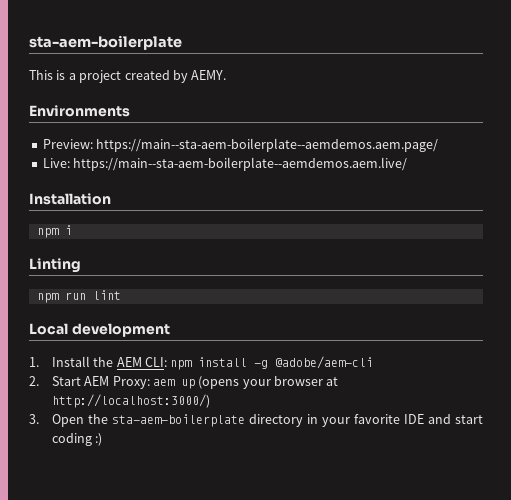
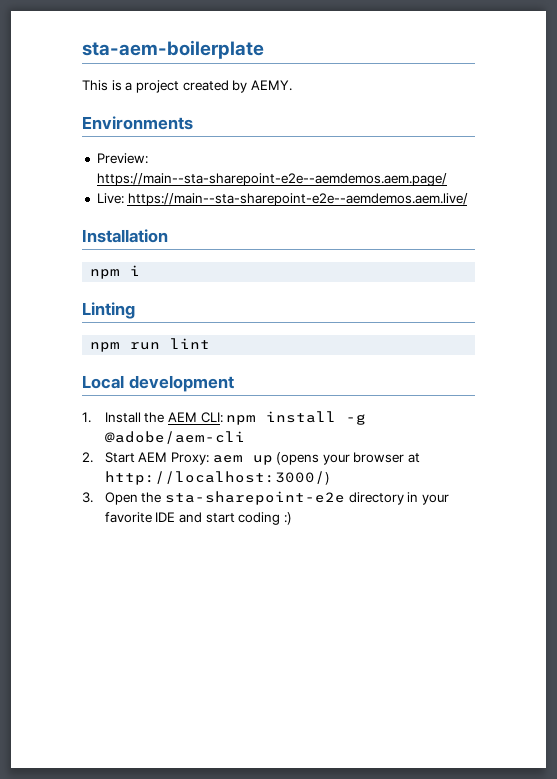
[96,138,439,152] https://main--sta-aem-boilerplate--aemdemos.aem.page/ -> [96,173,447,186] https://main--sta-sharepoint-e2e--aemdemos.aem.page/
[73,157,408,171] https://main--sta-aem-boilerplate--aemdemos.aem.live/ -> [127,193,468,206] https://main--sta-sharepoint-e2e--aemdemos.aem.live/
[111,414,245,427] sta-aem-boilerplate -> [164,491,345,505] sta-sharepoint-e2e

